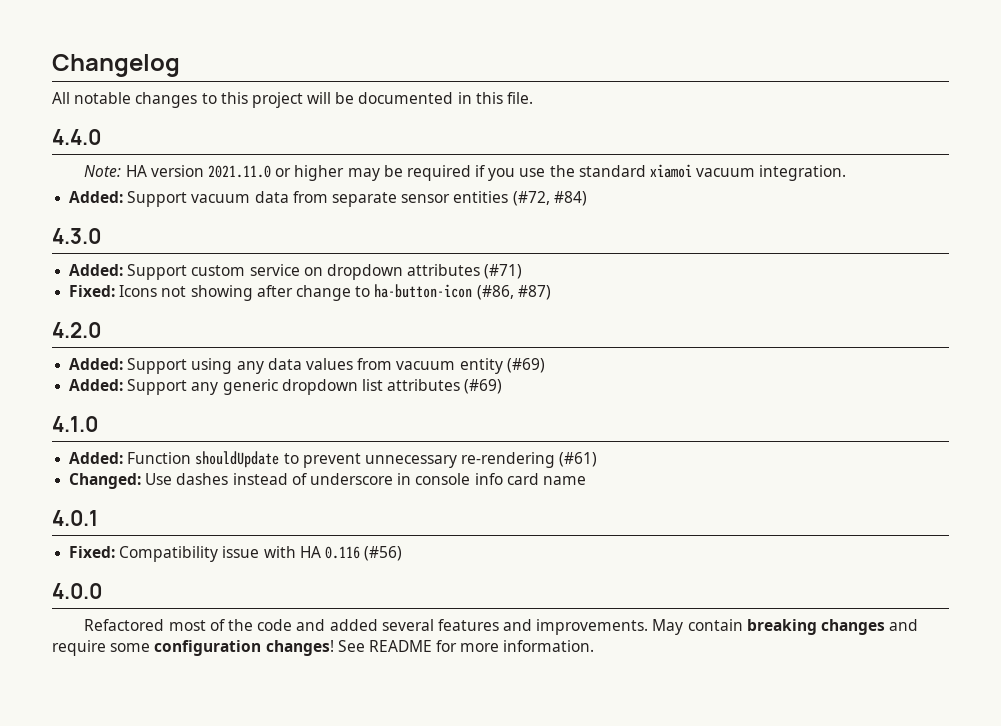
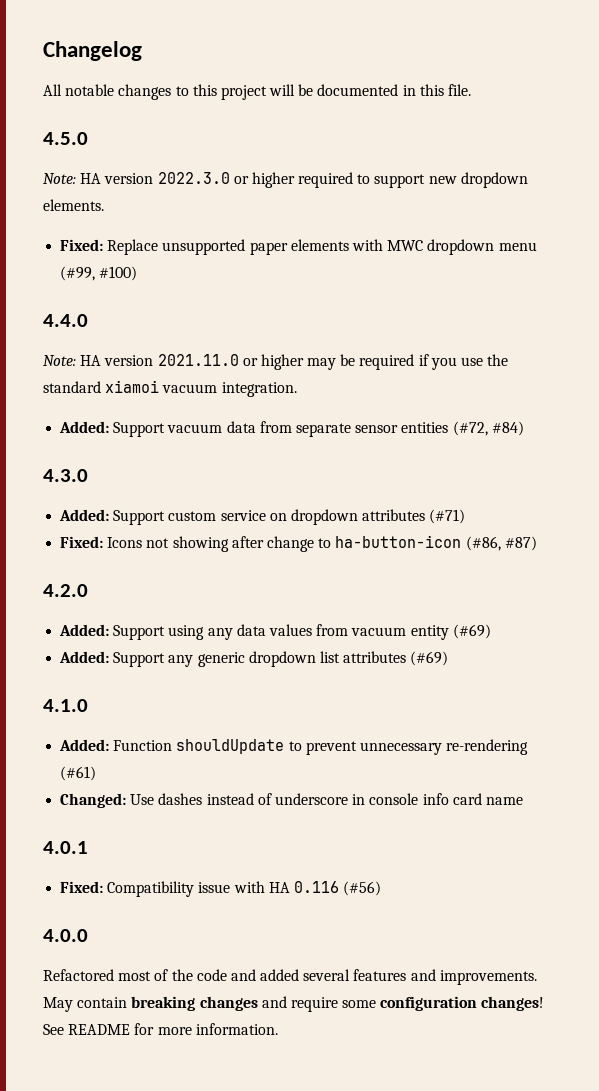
(534, 98) none -> [43,132,88,145] [43,172,528,188] [43,199,104,211] [60,239,537,255] [60,266,138,281] // 4.5.0 // Note: HA version 2022.3.0 or higher required to support new dropdown elements. // Fixed: Replace unsupported paper elements with MWC dropdown menu (#99, #100)

